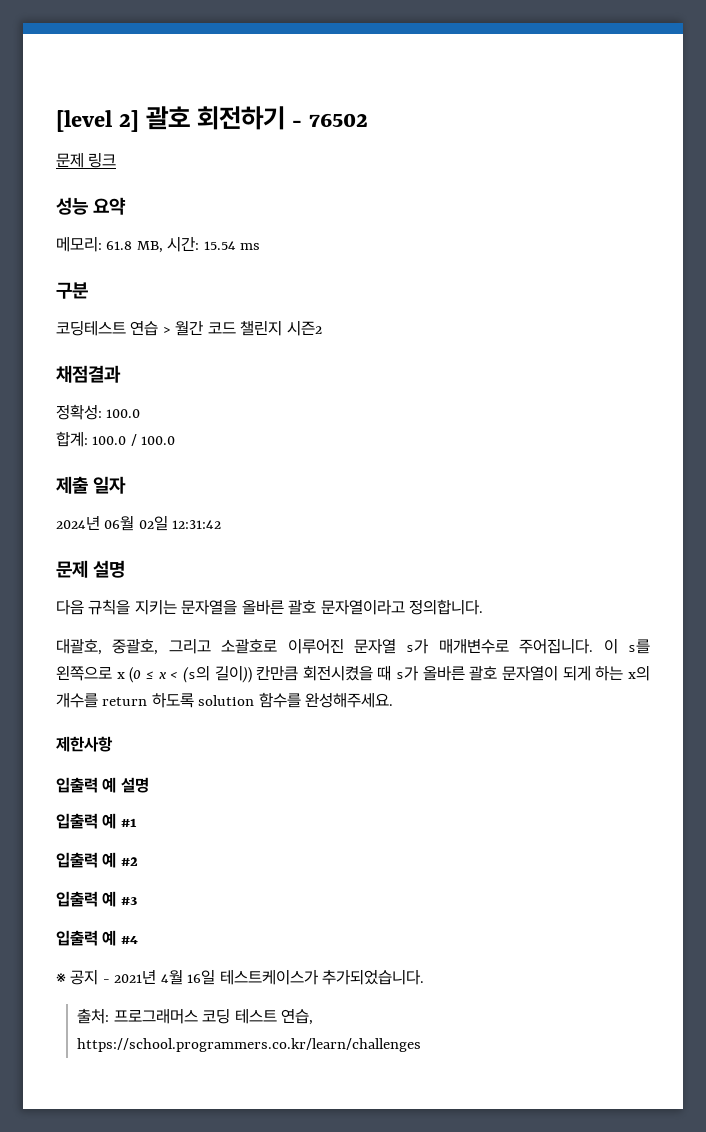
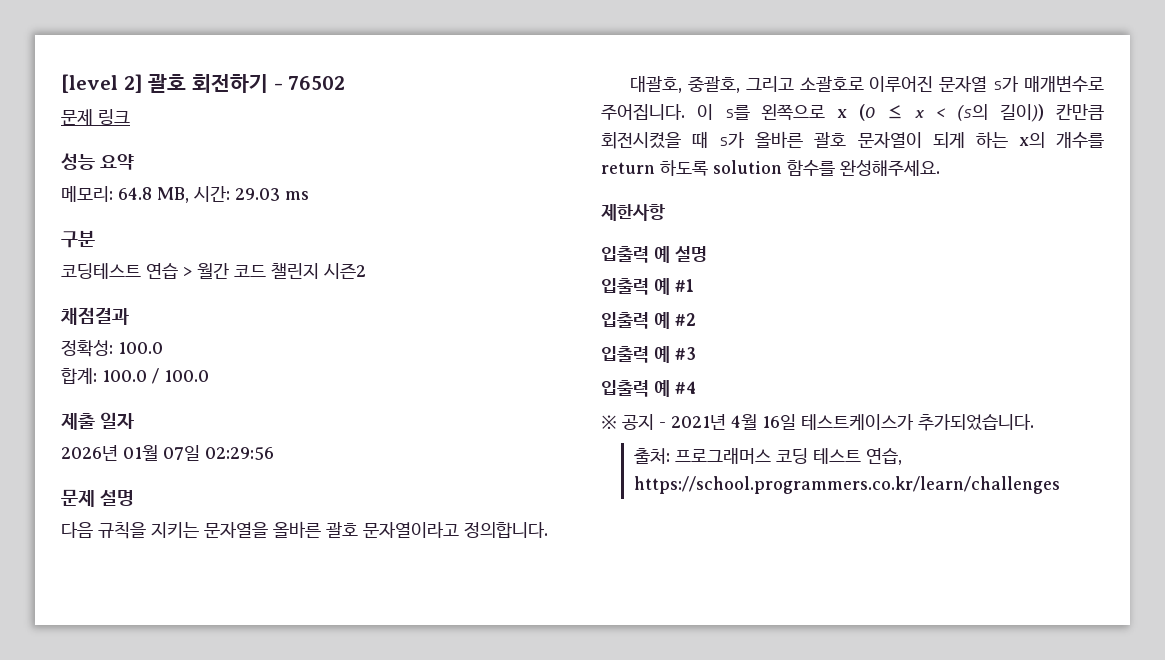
[106,241,133,250] 61.8 -> [118,187,152,200] 64.8
[203,241,236,250] 15.54 -> [235,188,280,201] 29.03
[56,515,222,531] 2024년 06월 02일 12:31:42 -> [61,445,274,461] 2026년 01월 07일 02:29:56

